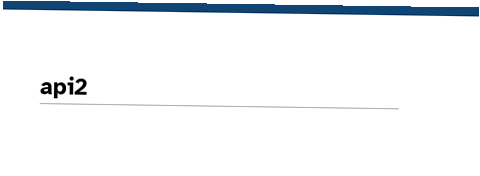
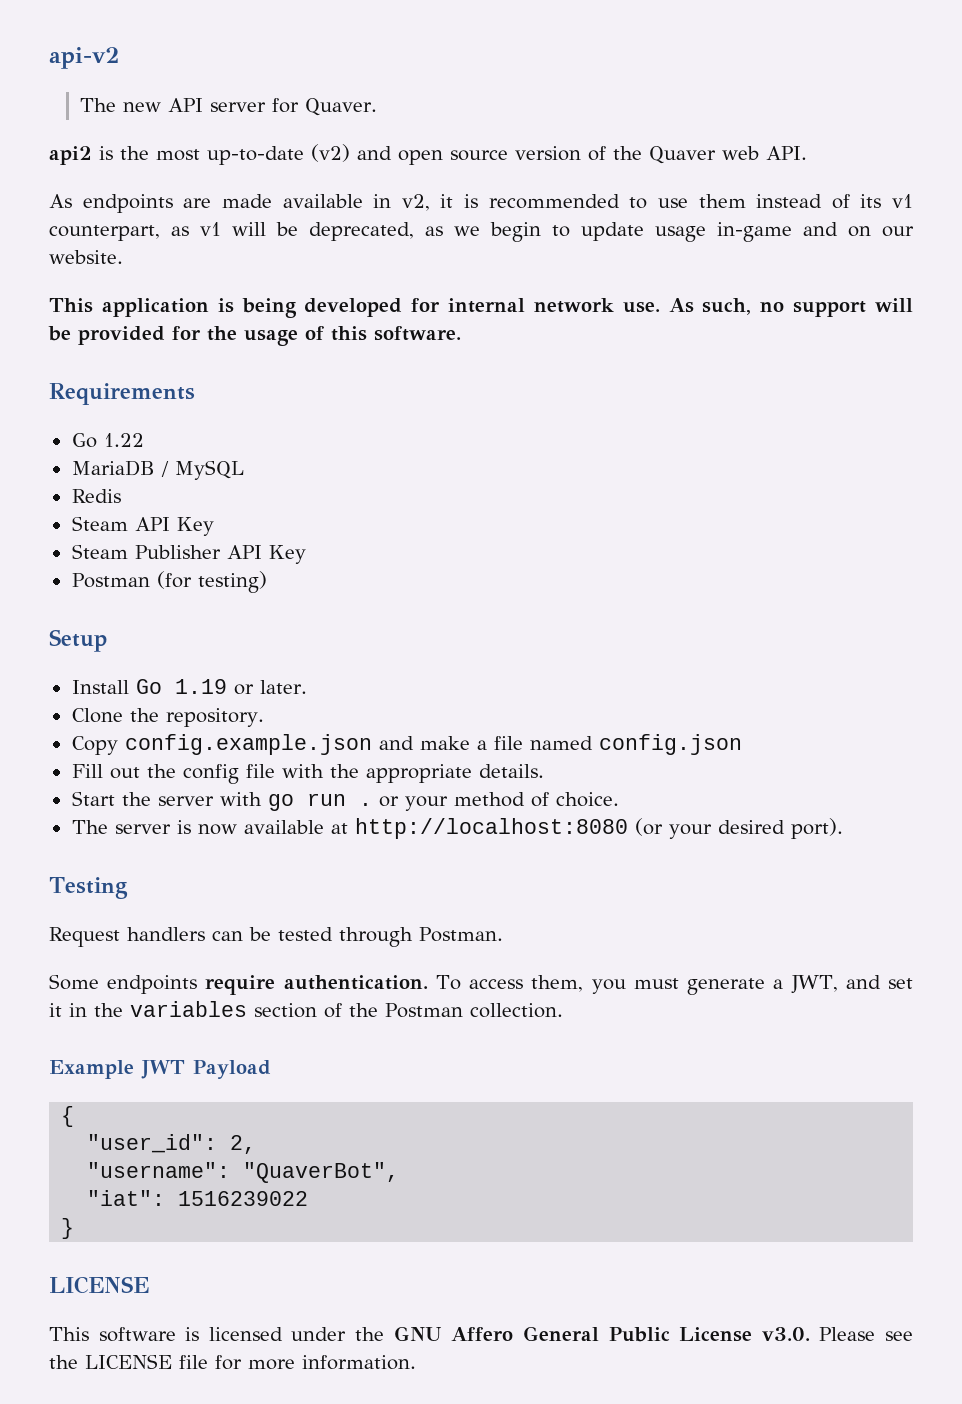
[39,76,88,99] api2 -> [49,47,119,69] [80,98,378,116] [49,144,807,165] [49,194,913,213] [49,222,914,242] [49,250,123,264] [49,298,913,318] [48,326,461,346] [49,383,195,405] [71,433,144,448] [71,460,244,480] [71,489,121,503] [71,516,214,536] [71,544,306,564] [71,571,267,593] [49,629,107,652] [71,679,307,695] [71,708,264,727] [71,734,742,755] [71,764,544,784] [71,791,619,811] [71,818,843,839] [49,877,128,899] [49,927,503,947] [49,974,914,995] [49,1001,563,1018] [49,1060,271,1079] [61,1106,75,1127] [87,1134,257,1154] [87,1162,400,1183] [87,1190,309,1206] [61,1218,75,1239] [49,1276,149,1294] [49,1326,914,1342] [49,1354,416,1370] api-v2 // The new API server for Quaver. // api2 is the most up-to-date (v2) and open source version of the Quaver web API. // As endpoints are made available in v2, it is recommended to use them instead of its v1 counterpart, as v1 will be deprecated, as we begin to update usage in-game and on our website. // This application is being developed for internal network use. As such, no support will be provided for the usage of this software. // Requirements // Go 1.22 // MariaDB / MySQL // Redis // Steam API Key // Steam Publisher API Key // Postman (for testing) // Setup // Install Go 1.19 or later. // Clone the repository. // Copy config.example.json and make a file named config.json // Fill out the config file with the appropriate details. // Start the server with go run . or your method of choice. // The server is now available at http://localhost:8080 (or your desired port). // Testing // Request handlers can be tested through Postman. // Some endpoints require authentication. To access them, you must generate a JWT, and set it in the variables section of the Postman collection. // Example JWT Payload // { // "user_id": 2, // "username": "QuaverBot", // "iat": 1516239022 // } // LICENSE // This software is licensed under the GNU Affero General Public License v3.0. Please see the LICENSE file for more information.

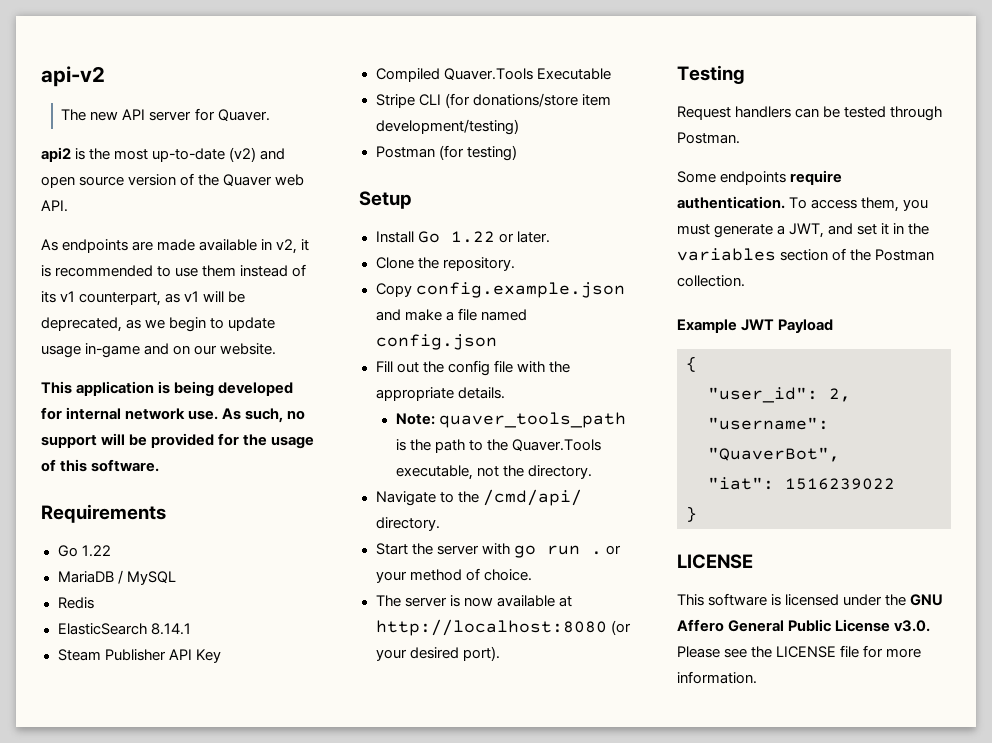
[71,516,214,536] Steam API Key -> [57,623,191,635] ElasticSearch 8.14.1
(306, 554) none -> [375,68,611,82] [375,93,611,108] [375,119,519,135] // Compiled Quaver.Tools Executable // Stripe CLI (for donations/store item development/testing)
[174,679,227,694] 1.19 -> [450,231,495,243] 1.22
(544, 771) none -> [395,412,626,428] [395,439,602,453] [395,465,592,480] [375,489,582,506] [375,517,440,531] // Note: quaver_tools_path is the path to the Quaver.Tools executable, not the directory. // Navigate to the /cmd/api/ directory.

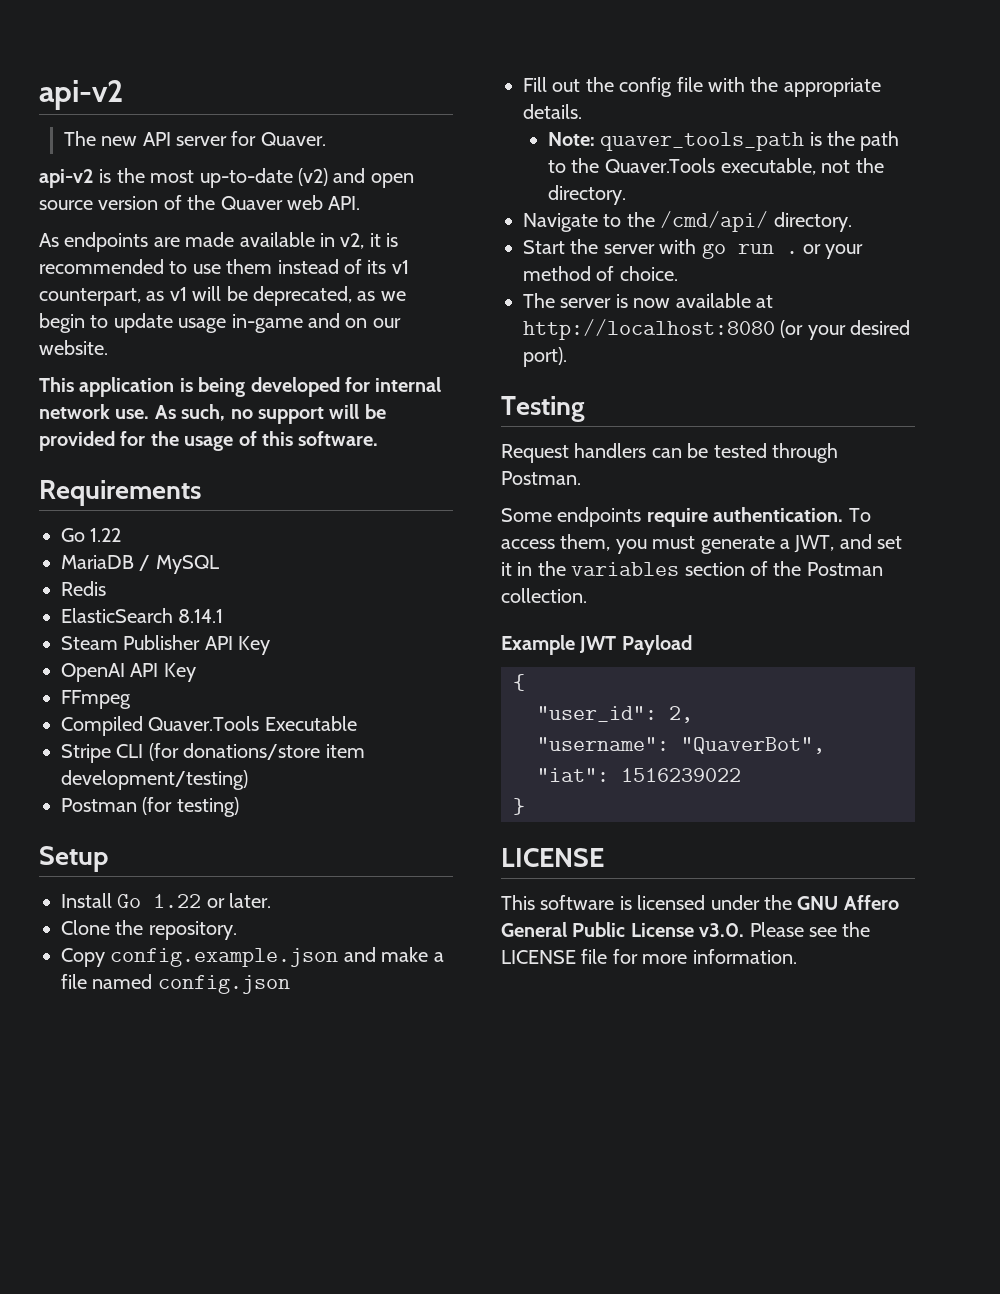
[41,147,71,162] api2 -> [39,169,94,188] api-v2
(221, 656) none -> [61,663,196,682] [61,690,131,709] // OpenAI API Key // FFmpeg

